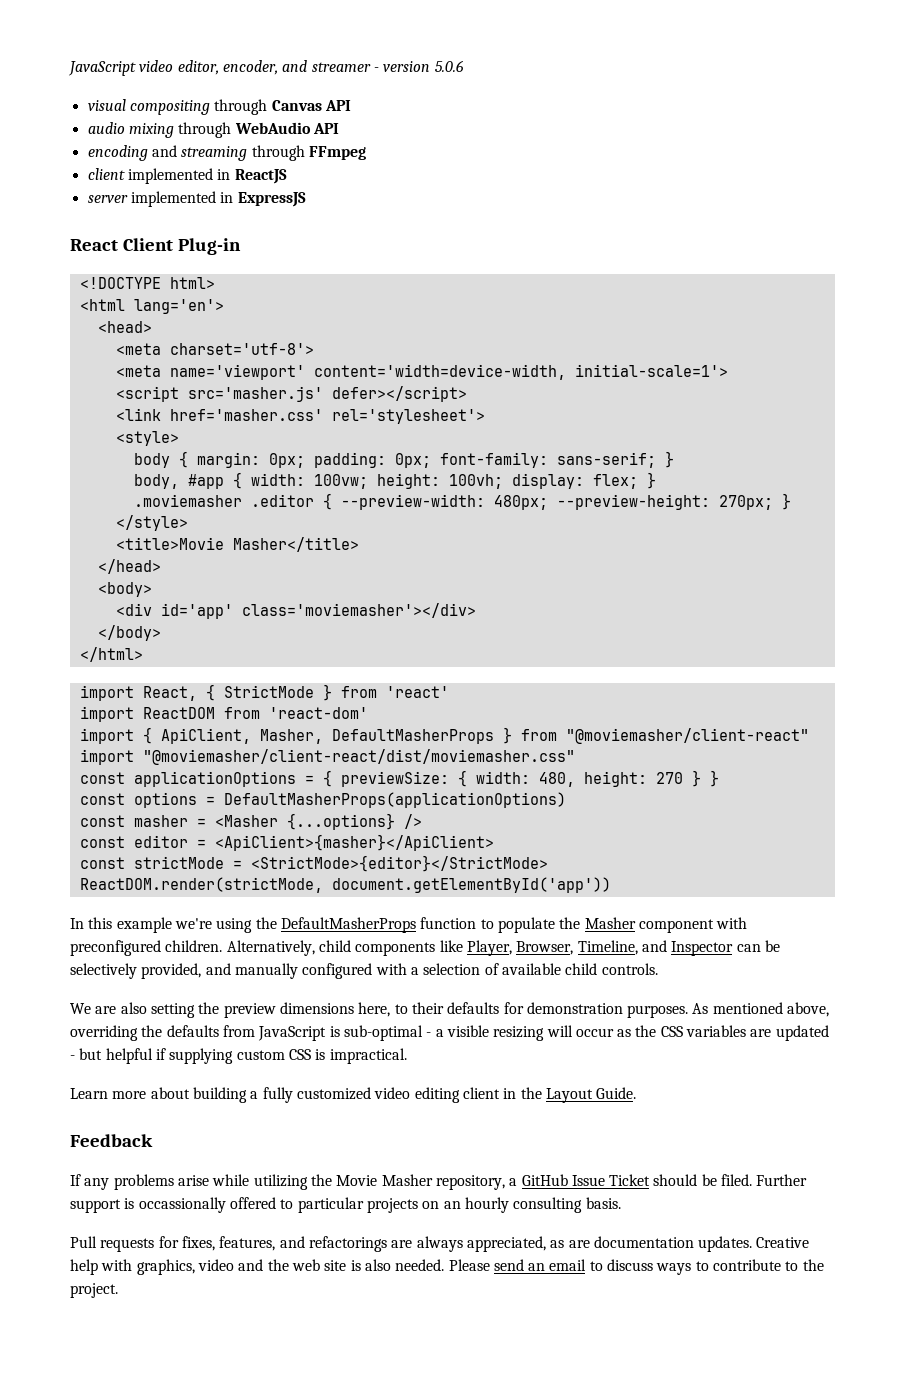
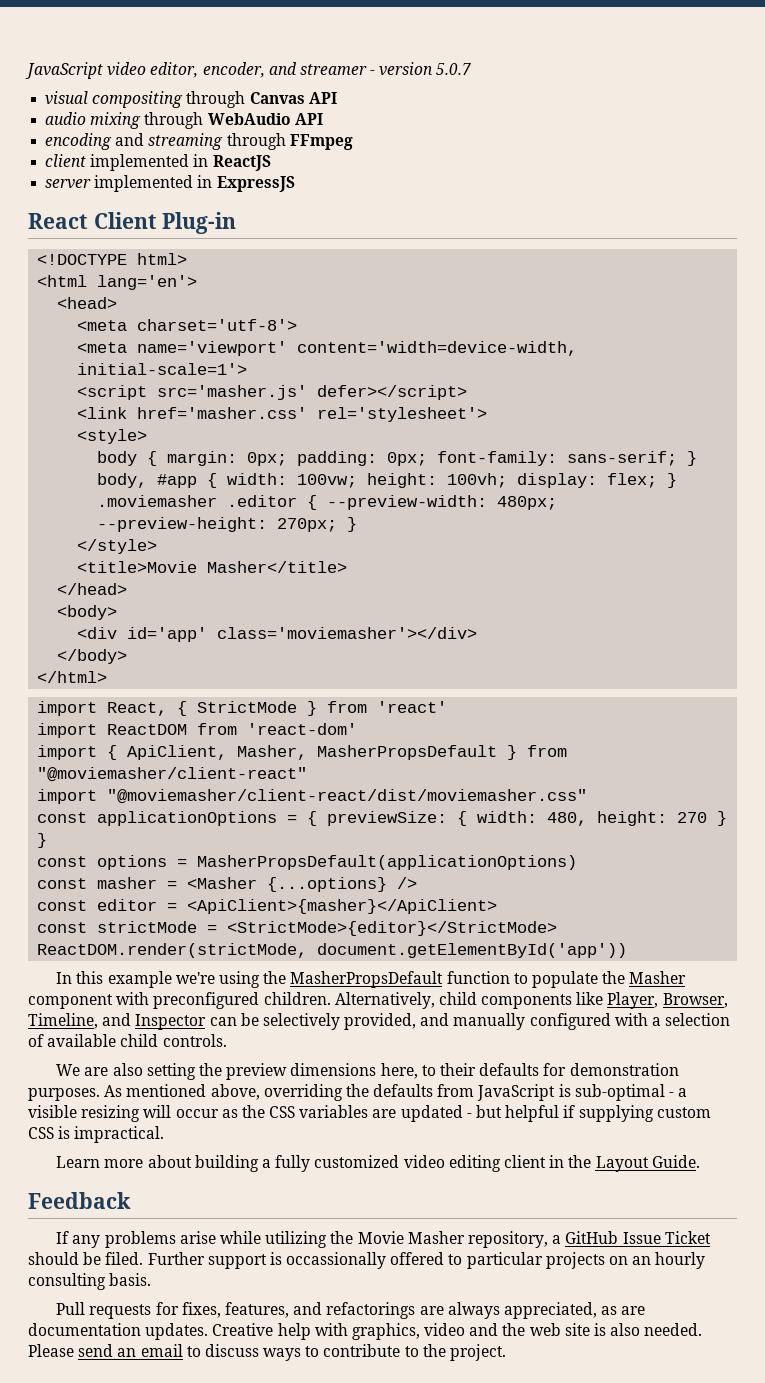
[434,60,464,72] 5.0.6 -> [436,63,472,75] 5.0.7
[331,729,494,744] DefaultMasherProps -> [317,745,498,760] MasherPropsDefault
[223,792,566,808] DefaultMasherProps(applicationOptions) -> [197,855,578,870] MasherPropsDefault(applicationOptions)
[280,917,416,933] DefaultMasherProps -> [290,971,444,988] MasherPropsDefault

